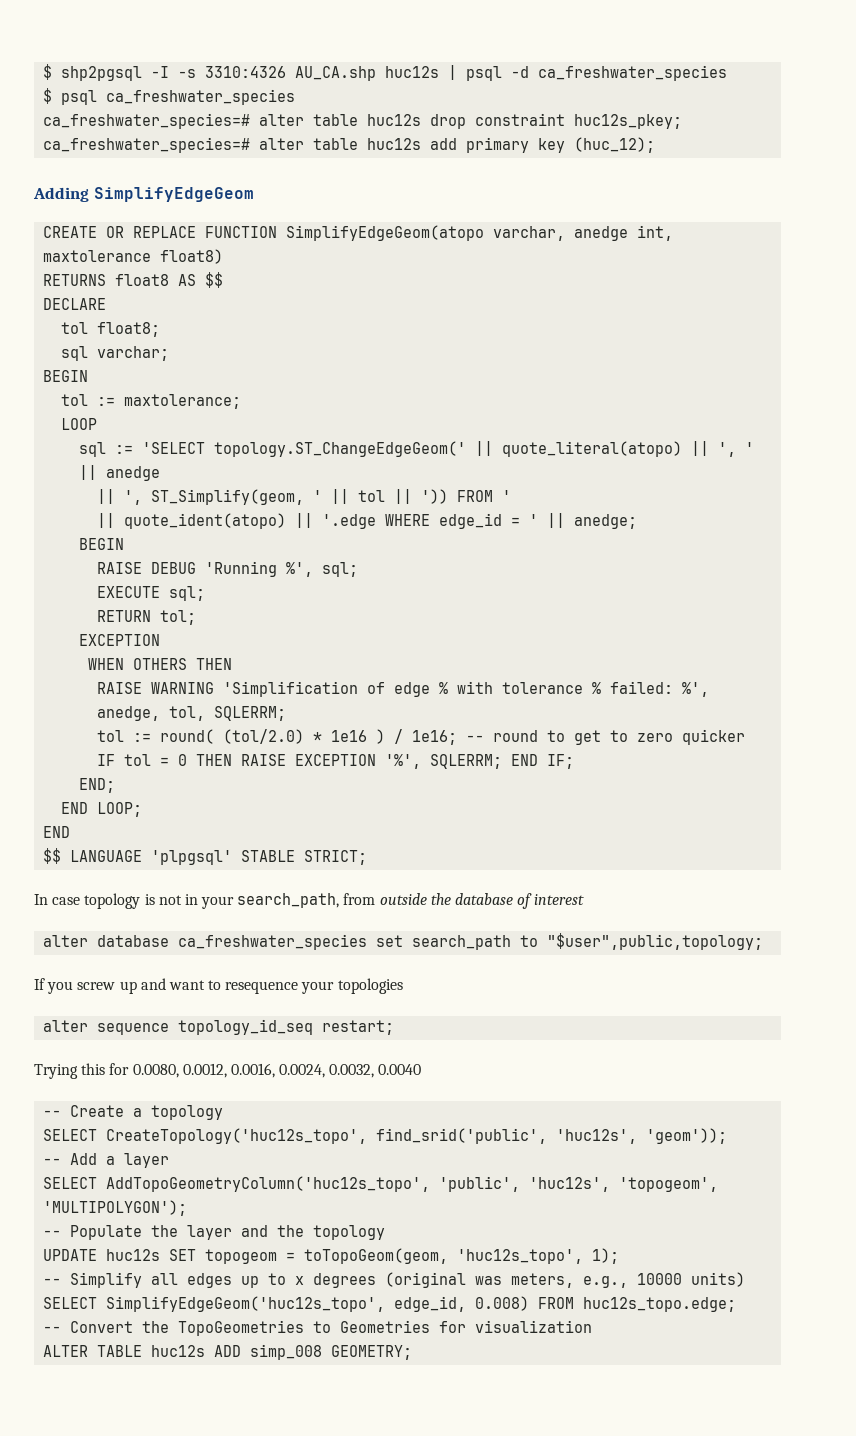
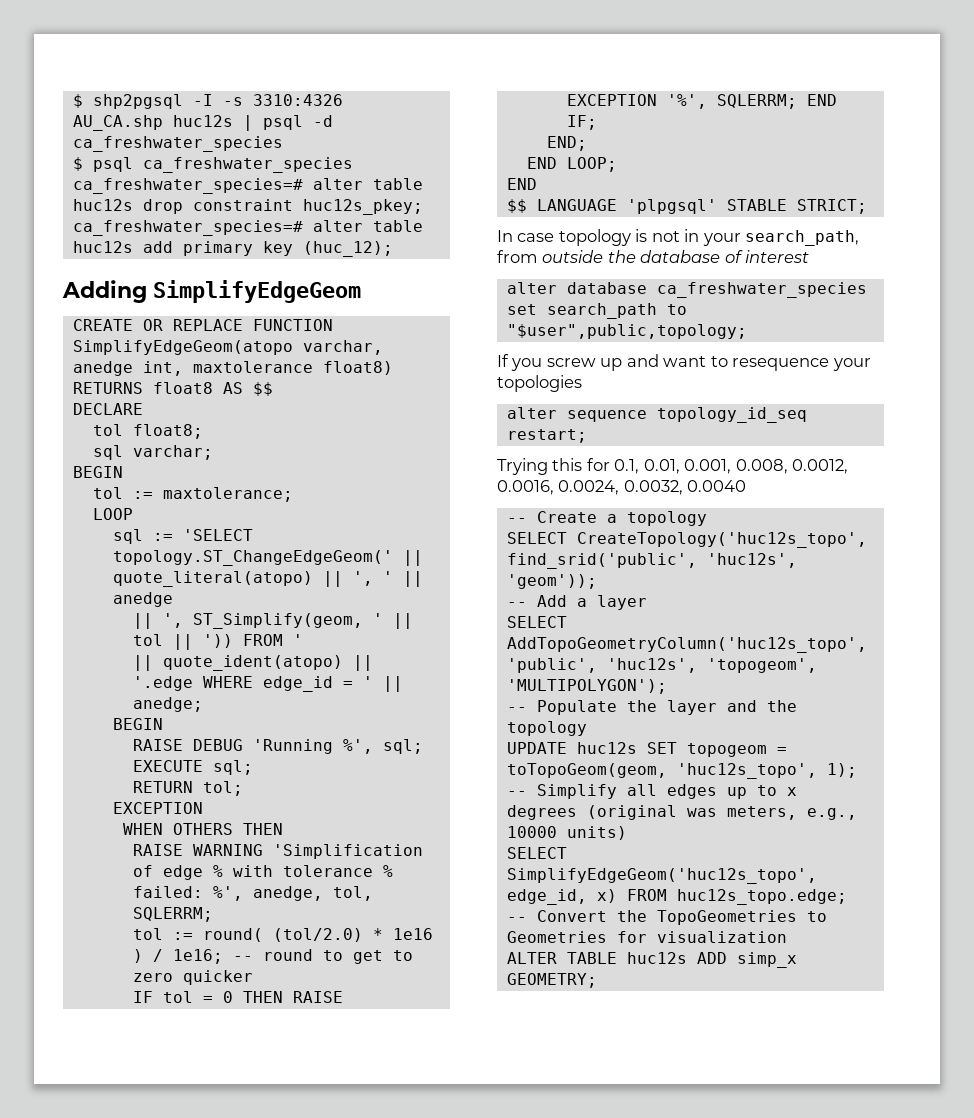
[132,1064,179,1078] 0.0080, -> [614,459,788,474] 0.1, 0.01, 0.001, 0.008,
[475,1296,530,1311] 0.008) -> [596,889,617,903] x)
[250,1344,323,1360] simp_008 -> [736,952,797,968] simp_x

